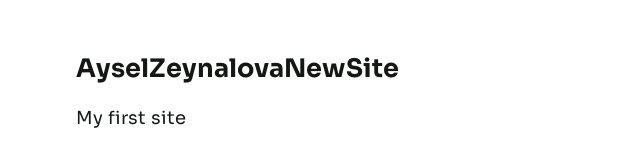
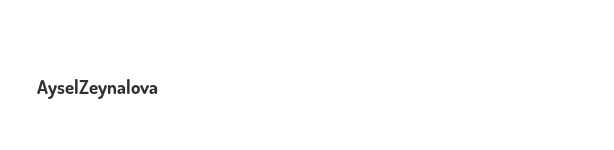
[76,57,399,83] [76,110,186,128] AyselZeynalovaNewSite // My first site -> [37,79,158,99] AyselZeynalova

